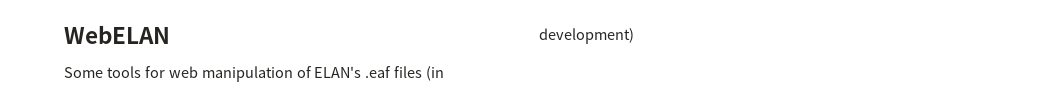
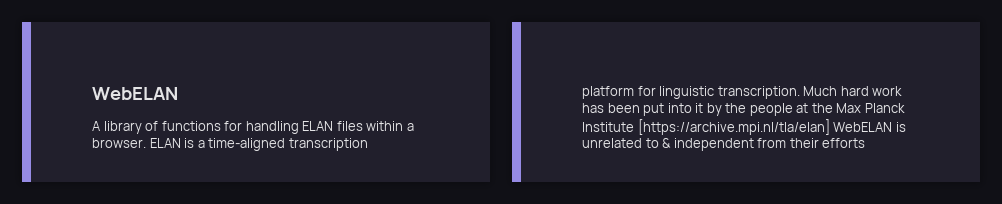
[64,66,445,82] [539,28,634,44] Some tools for web manipulation of ELAN's .eaf files (in development) -> [92,121,414,134] [92,138,368,151] [582,86,903,99] [582,103,905,116] [582,119,906,135] [582,138,866,151] A library of functions for handling ELAN files within a browser. ELAN is a time-aligned transcription platform for linguistic transcription. Much hard work has been put into it by the people at the Max Planck Institute [https://archive.mpi.nl/tla/elan] WebELAN is unrelated to & independent from their efforts

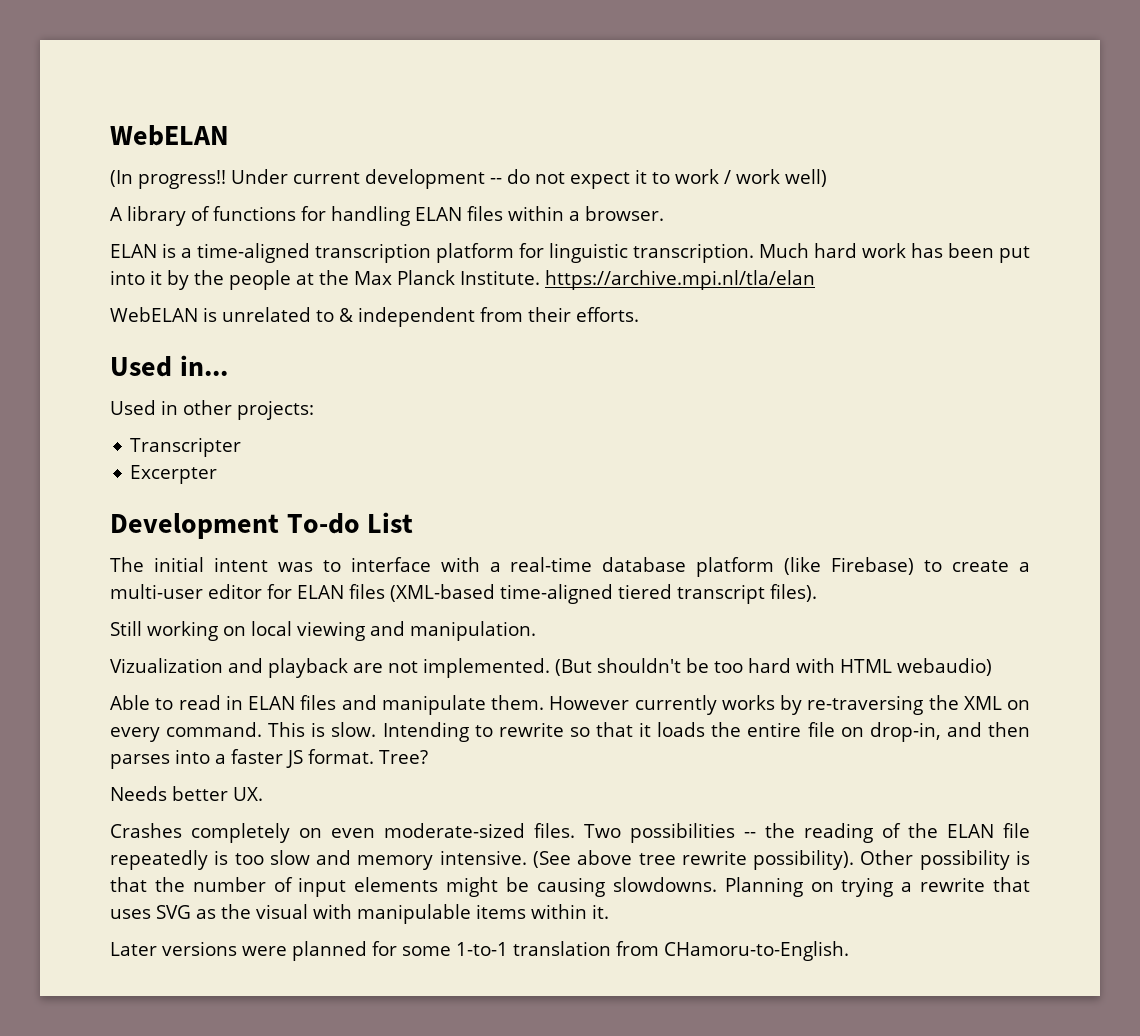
[92,87,178,100] WebELAN -> [110,125,229,146] [110,169,827,189] WebELAN // (In progress!! Under current development -- do not expect it to work / work well)
(146, 143) none -> (664, 213) //
[582,119,830,135] Institute [https://archive.mpi.nl/tla/elan] -> [460,270,815,290] Institute. https://archive.mpi.nl/tla/elan //
[822,138,866,148] efforts -> [576,307,639,322] [110,355,228,377] [110,400,314,420] [130,437,242,457] [130,465,218,484] [110,512,414,539] [110,557,1030,577] [110,584,817,604] [110,621,536,641] [110,658,992,678] [110,695,1030,715] [110,722,1030,742] [110,749,428,769] [110,786,263,801] [110,823,1030,843] [110,850,1031,870] [110,877,1030,897] [110,904,609,924] [110,941,849,961] efforts. // Used in... // Used in other projects: // Transcripter // Excerpter // Development To-do List // The initial intent was to interface with a real-time database platform (like Firebase) to create a multi-user editor for ELAN files (XML-based time-aligned tiered transcript files). // Still working on local viewing and manipulation. // Vizualization and playback are not implemented. (But shouldn't be too hard with HTML webaudio) // Able to read in ELAN files and manipulate them. However currently works by re-traversing the XML on every command. This is slow. Intending to rewrite so that it loads the entire file on drop-in, and then parses into a faster JS format. Tree? // Needs better UX. // Crashes completely on even moderate-sized files. Two possibilities -- the reading of the ELAN file repeatedly is too slow and memory intensive. (See above tree rewrite possibility). Other possibility is that the number of input elements might be causing slowdowns. Planning on trying a rewrite that uses SVG as the visual with manipulable items within it. // Later versions were planned for some 1-to-1 translation from CHamoru-to-English.

